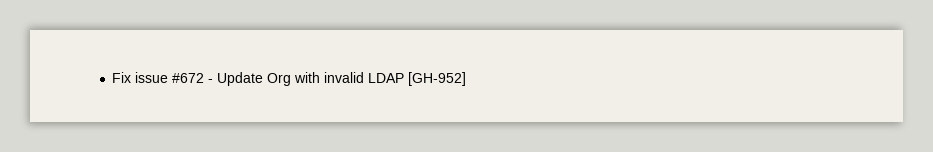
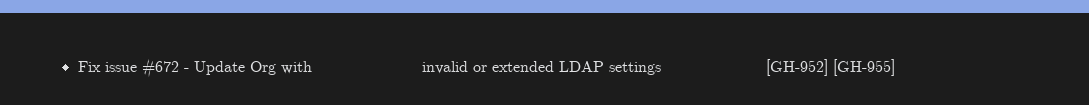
[368,72,467,86] LDAP [GH-952] -> [472,59,895,76] or extended LDAP settings [GH-952] [GH-955]

